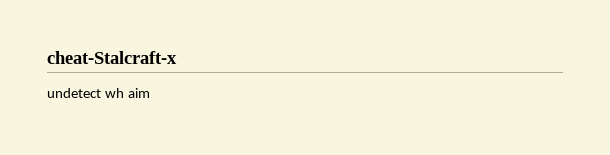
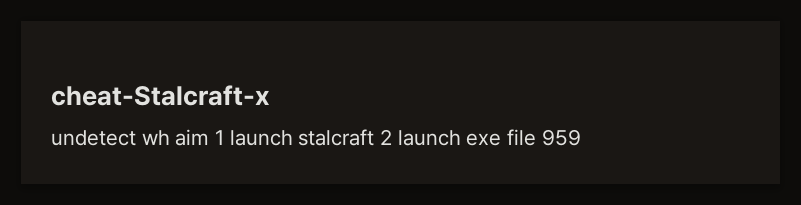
(150, 93) none -> [215,129,581,146] 1 launch stalcraft 2 launch exe file 959

